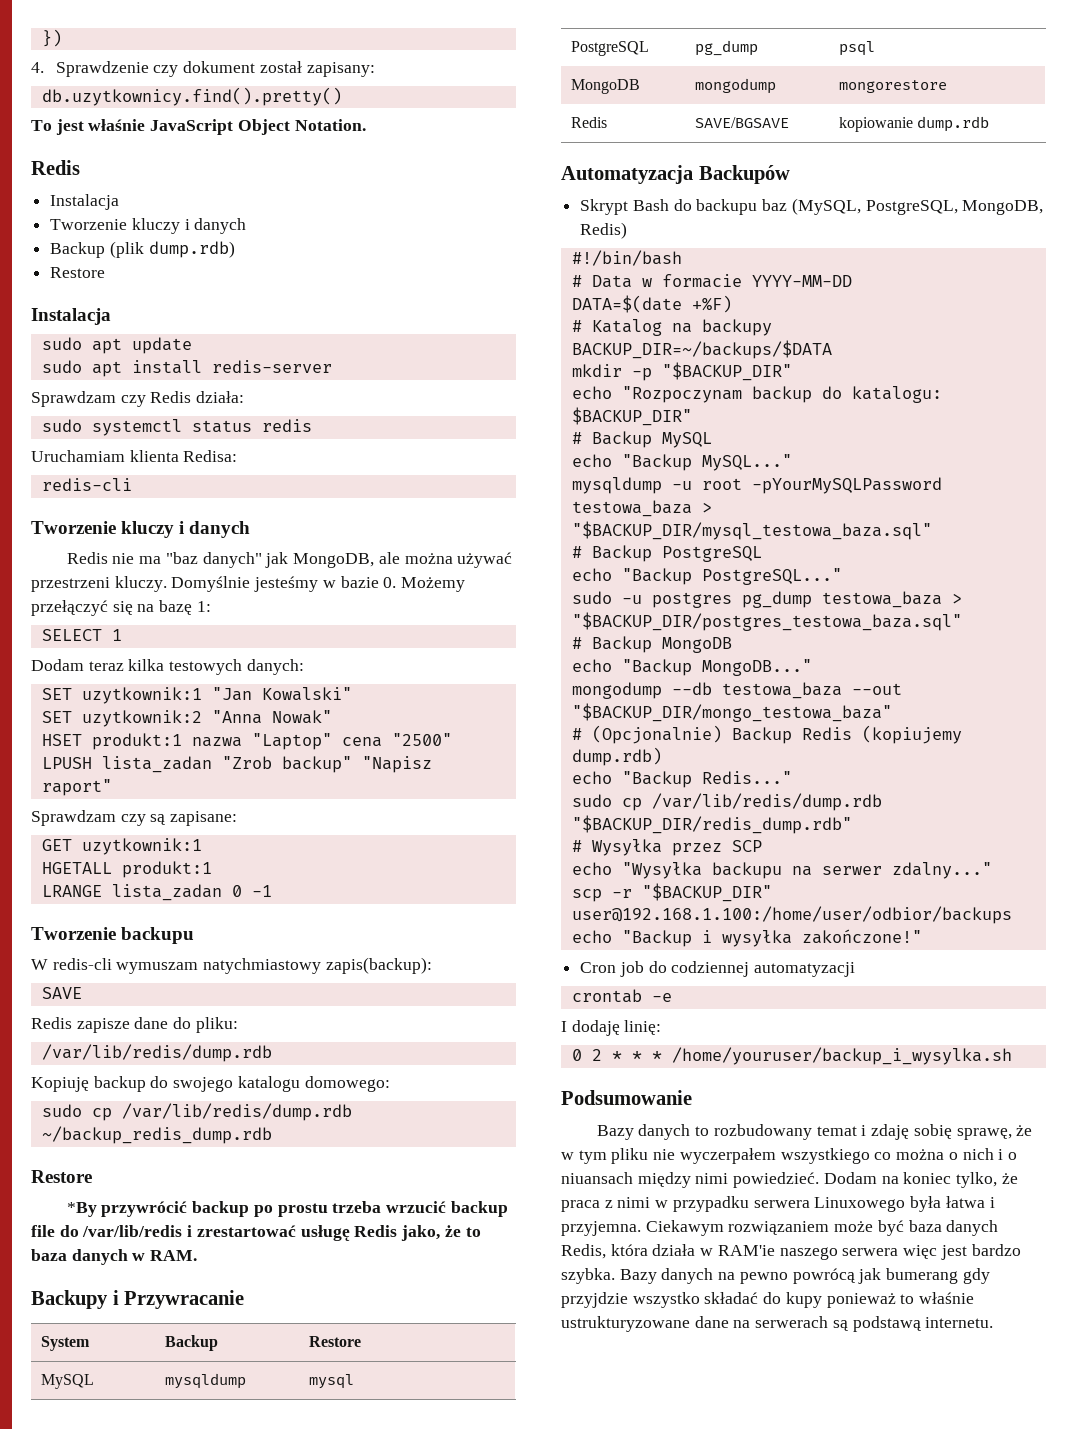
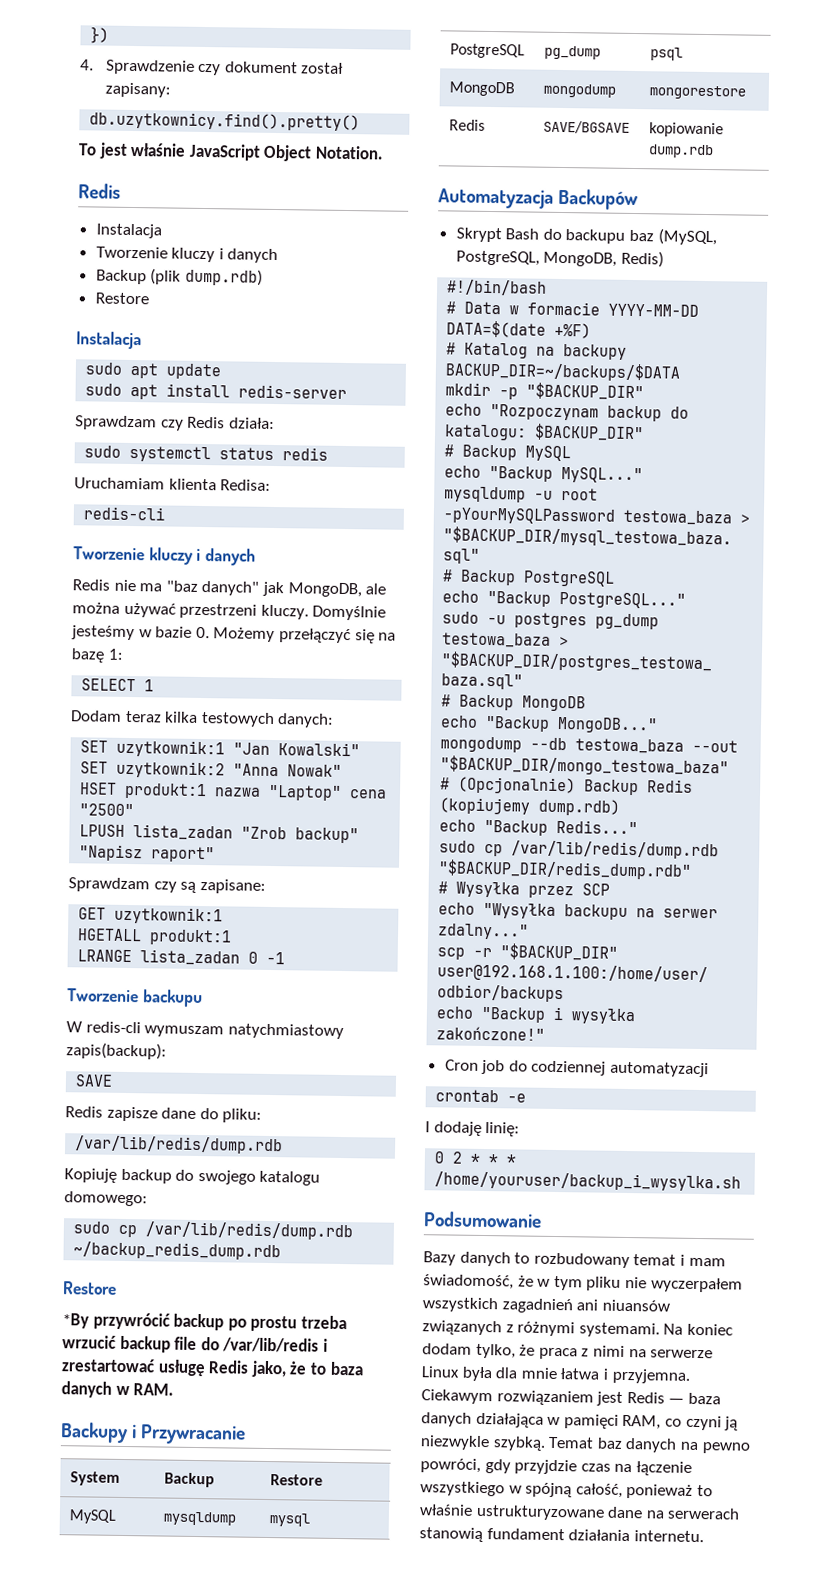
[871,1124,1012,1140] zdaję sobię sprawę, -> [688,1257,726,1267] [423,1274,514,1290] mam świadomość,
[780,1148,1017,1164] [561,1172,952,1188] wszystkiego co można o nich i o niuansach między nimi powiedzieć. Dodam na koniec -> [422,1297,670,1314] [422,1320,733,1338] [422,1343,472,1355] wszystkich zagadnień ani niuansów związanych z różnymi systemami. Na koniec dodam
[655,1196,942,1212] w przypadku serwera Linuxowego była -> [628,1349,714,1359] [421,1366,557,1382] na serwerze Linux była dla mnie
[834,1220,999,1236] [561,1244,1021,1260] [561,1268,990,1284] [561,1292,822,1308] może być baza danych Redis, która działa w RAM'ie naszego serwera więc jest bardzo szybka. Bazy danych na pewno powrócą jak bumerang gdy przyjdzie wszystko składać do kupy -> [596,1391,721,1406] [421,1412,739,1431] [420,1435,750,1454] [420,1458,692,1476] [420,1481,623,1498] jest Redis — baza danych działająca w pamięci RAM, co czyni ją niezwykle szybką. Temat baz danych na pewno powróci, gdy przyjdzie czas na łączenie wszystkiego w spójną całość,
[832,1316,921,1332] są podstawą -> [419,1527,631,1543] stanowią fundament działania

